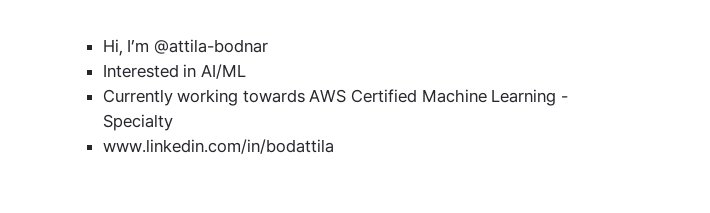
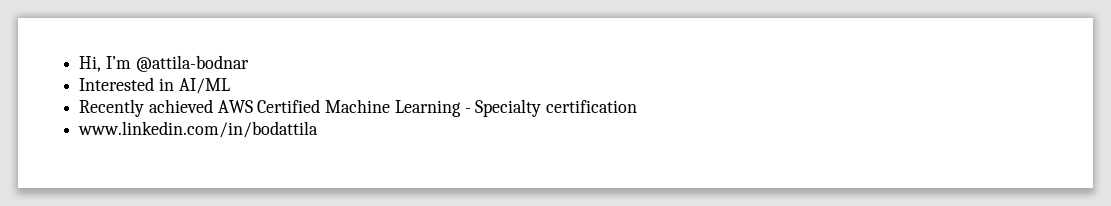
[102,89,305,106] Currently working towards -> [79,99,213,117] Recently achieved
(173, 122) none -> [546,100,638,113] certification

